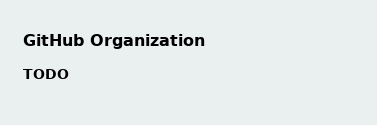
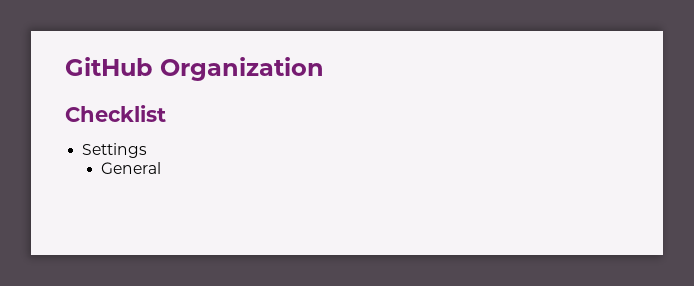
[23,69,69,79] TODO -> [65,105,166,122] [82,143,148,158] [100,162,161,174] Checklist // Settings // General

